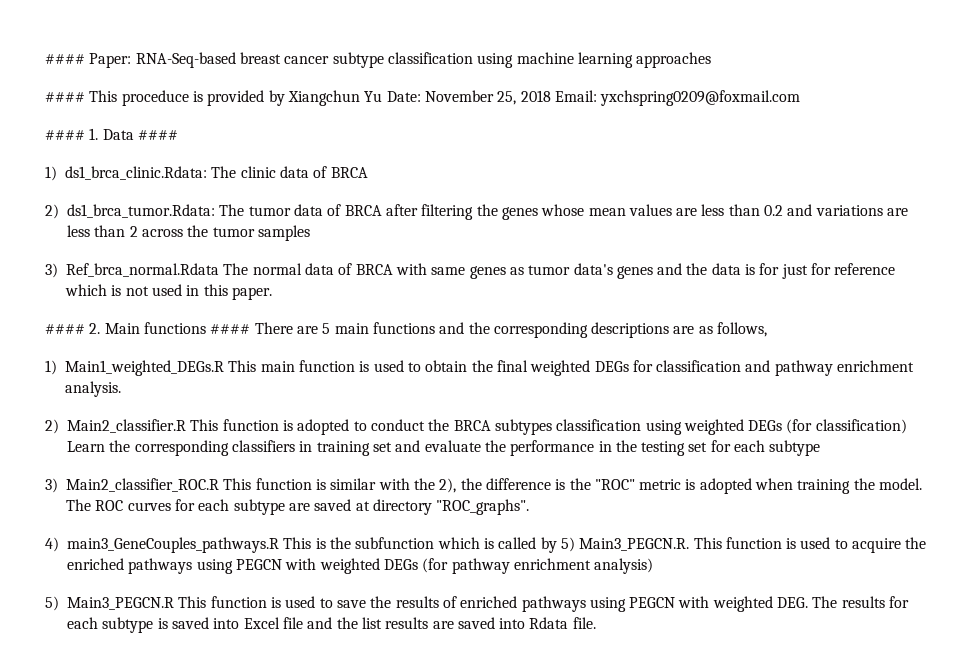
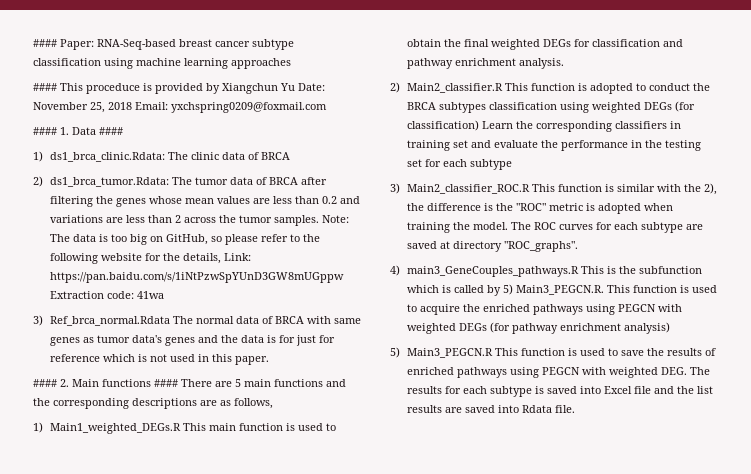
[257,225,310,241] samples -> [273,215,349,226] [49,234,320,245] [49,253,251,264] [49,272,344,283] [49,291,164,299] samples. Note: The data is too big on GitHub, so please refer to the following website for the details, Link: https://pan.baidu.com/s/1iNtPzwSpYUnD3GW8mUGppw Extraction code: 41wa

